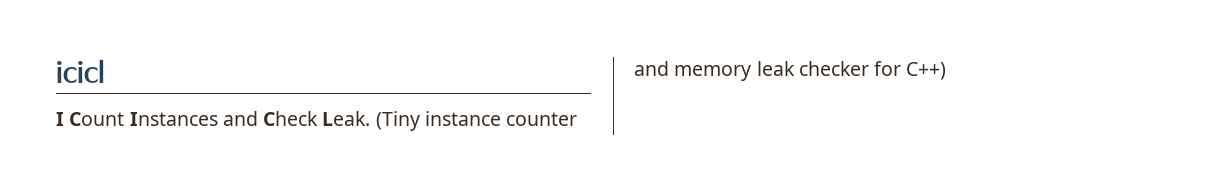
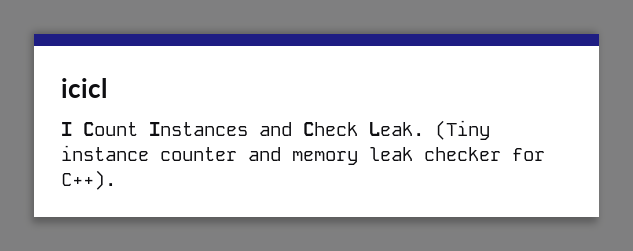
[906,62,947,80] C++) -> [61,170,116,190] C++).

